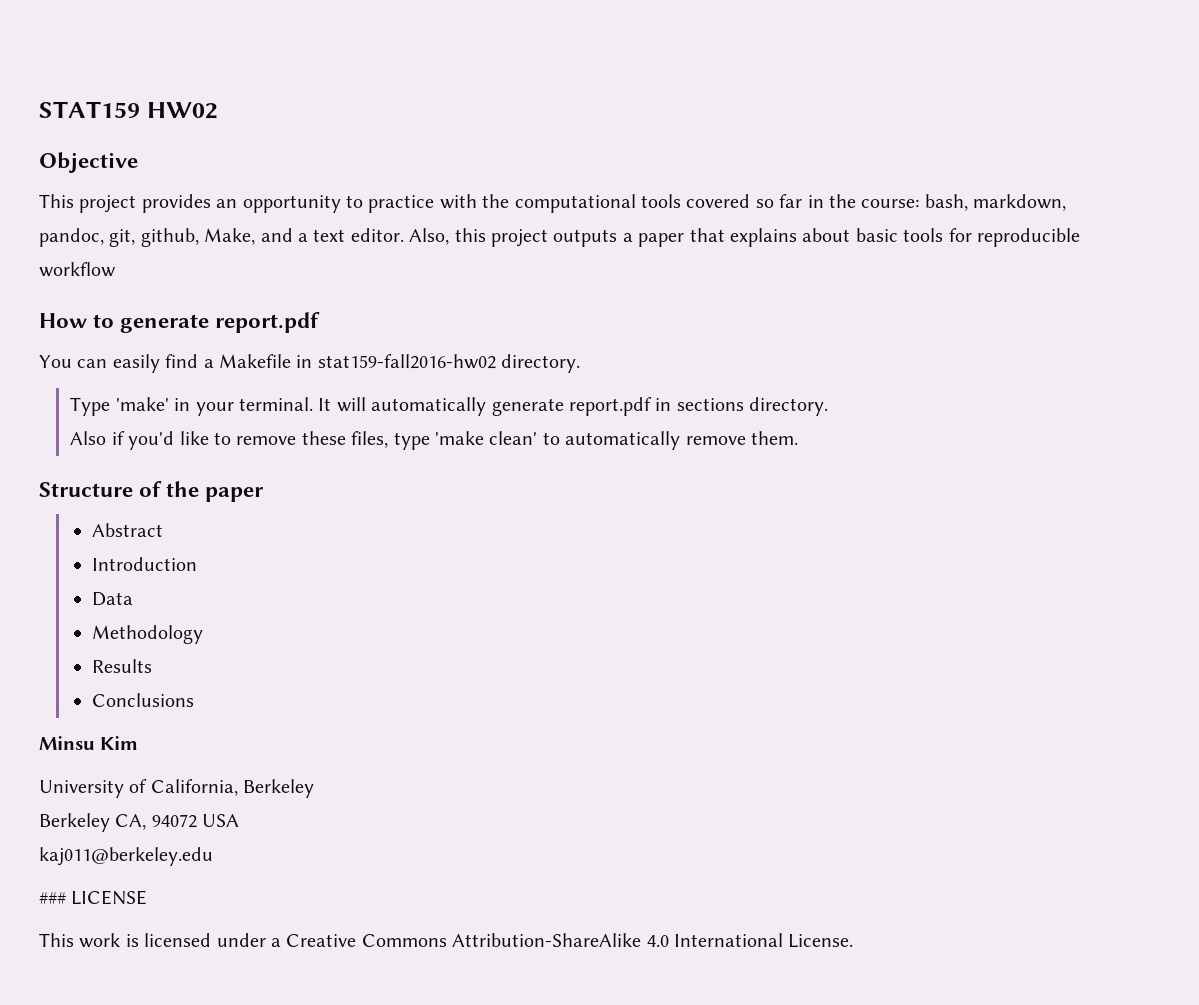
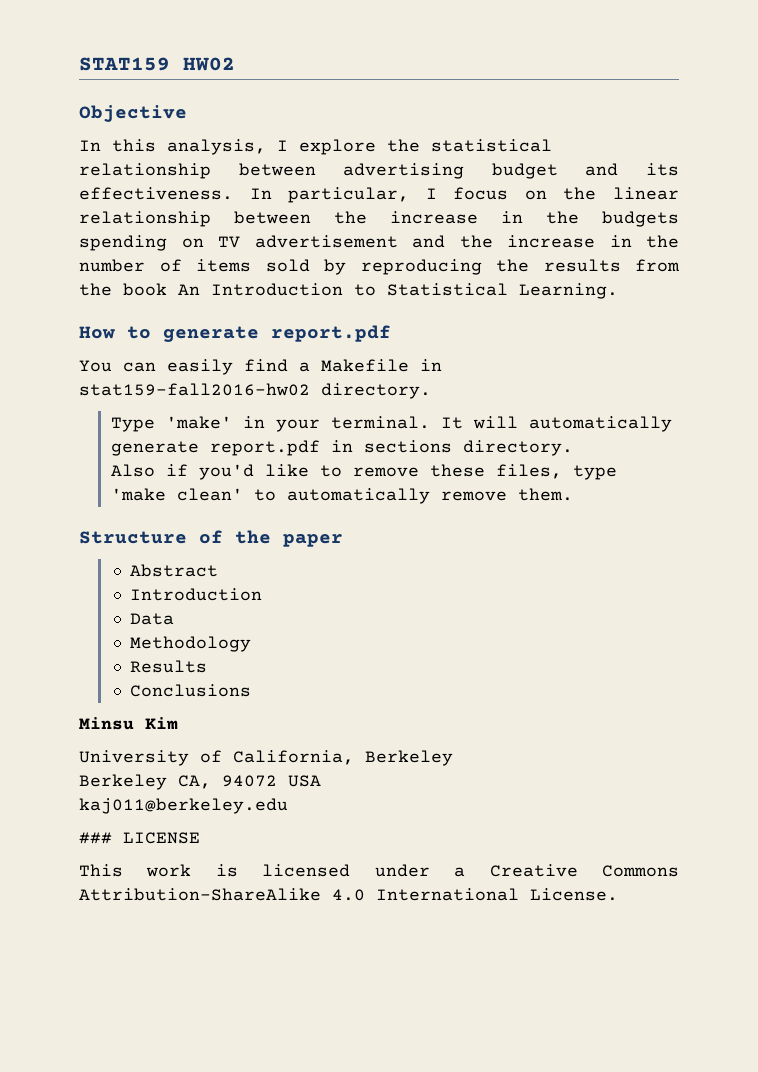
[39,194,1067,213] [39,228,1080,247] [39,262,116,277] This project provides an opportunity to practice with the computational tools covered so far in the course: bash, markdown, pandoc, git, github, Make, and a text editor. Also, this project outputs a paper that explains about basic tools for reproducible workflow -> [79,139,552,155] [79,163,680,179] [79,187,679,203] [79,211,679,227] [79,235,679,251] [79,259,680,275] [79,283,618,299] In this analysis, I explore the statistical relationship between advertising budget and its effectiveness. In particular, I focus on the linear relationship between the increase in the budgets spending on TV advertisement and the increase in the number of items sold by reproducing the results from the book An Introduction to Statistical Learning.

